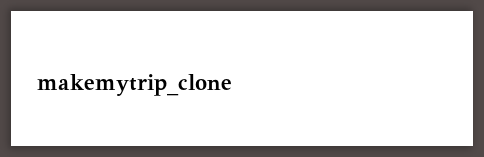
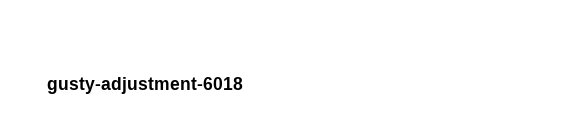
[37,74,232,96] makemytrip_clone -> [47,77,243,94] gusty-adjustment-6018

